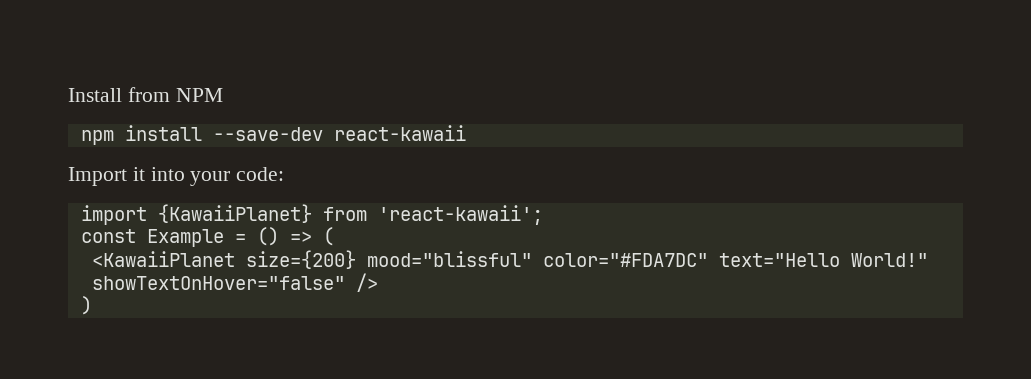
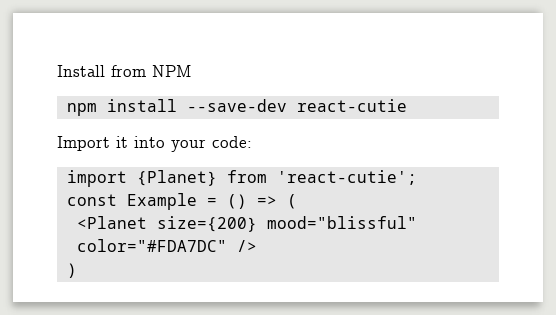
[333,125,466,141] react-kawaii -> [296,99,407,112] react-cutie
[157,204,543,225] {KawaiiPlanet} from 'react-kawaii'; -> [136,170,417,186] {Planet} from 'react-cutie';
[91,251,235,267] <KawaiiPlanet -> [76,216,147,229] <Planet
[718,253,928,267] [91,276,345,290] text="Hello World!" showTextOnHover="false" -> (227, 245) none

